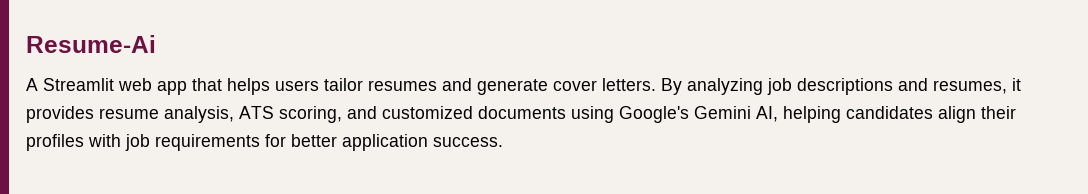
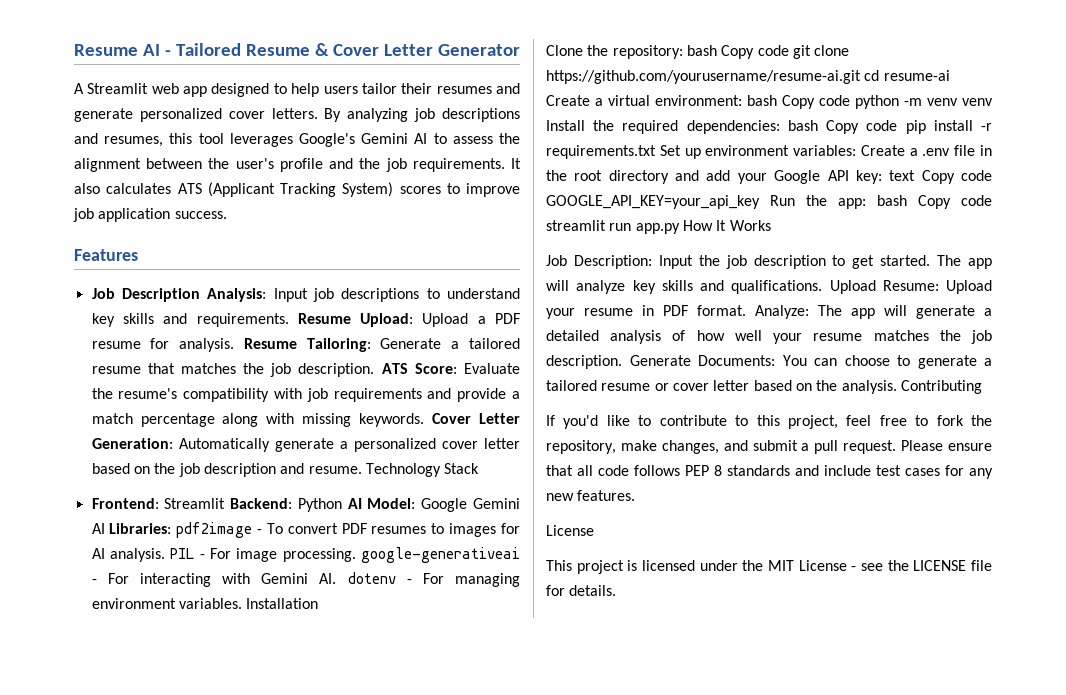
[26,35,156,53] Resume-Ai -> [74,43,520,56] Resume AI - Tailored Resume & Cover Letter Generator
[192,78,270,95] that helps -> [211,83,320,97] designed to help
(363, 84) none -> [401,83,433,94] their
(548, 87) none -> [139,108,222,122] personalized
[1012,78,1021,91] [26,106,1016,123] [26,134,503,151] it provides resume analysis, ATS scoring, and customized documents using Google's Gemini AI, helping candidates align their profiles with job requirements for better application success. -> [169,133,520,147] [74,158,521,172] [74,182,520,197] [73,208,227,222] [74,249,138,261] [91,288,520,302] [91,313,520,327] [91,338,520,352] [91,363,520,377] [91,388,520,402] [91,413,520,427] [91,438,520,452] [91,463,480,477] [91,498,520,512] [91,522,520,538] [91,547,520,563] [91,572,520,587] [91,598,319,609] [546,45,850,59] [546,70,950,84] [546,95,993,109] [546,120,992,134] [546,145,992,159] [546,170,993,184] [546,195,992,209] [546,220,771,234] [546,255,992,269] [546,280,992,294] [546,305,992,319] [546,330,992,344] [546,355,992,369] [546,380,982,394] [546,415,992,429] [546,440,993,454] [546,465,993,479] [546,490,636,501] [546,525,594,536] [546,560,992,574] [546,585,617,596] this tool leverages Google's Gemini AI to assess the alignment between the user's profile and the job requirements. It also calculates ATS (Applicant Tracking System) scores to improve job application success. // Features // Job Description Analysis: Input job descriptions to understand key skills and requirements. Resume Upload: Upload a PDF resume for analysis. Resume Tailoring: Generate a tailored resume that matches the job description. ATS Score: Evaluate the resume's compatibility with job requirements and provide a match percentage along with missing keywords. Cover Letter Generation: Automatically generate a personalized cover letter based on the job description and resume. Technology Stack // Frontend: Streamlit Backend: Python AI Model: Google Gemini AI Libraries: pdf2image - To convert PDF resumes to images for AI analysis. PIL - For image processing. google-generativeai - For interacting with Gemini AI. dotenv - For managing environment variables. Installation // Clone the repository: bash Copy code git clone https://github.com/yourusername/resume-ai.git cd resume-ai Create a virtual environment: bash Copy code python -m venv venv Install the required dependencies: bash Copy code pip install -r requirements.txt Set up environment variables: Create a .env file in the root directory and add your Google API key: text Copy code GOOGLE_API_KEY=your_api_key Run the app: bash Copy code streamlit run app.py How It Works // Job Description: Input the job description to get started. The app will analyze key skills and qualifications. Upload Resume: Upload your resume in PDF format. Analyze: The app will generate a detailed analysis of how well your resume matches the job description. Generate Documents: You can choose to generate a tailored resume or cover letter based on the analysis. Contributing // If you'd like to contribute to this project, feel free to fork the repository, make changes, and submit a pull request. Please ensure that all code follows PEP 8 standards and include test cases for any new features. // License // This project is licensed under the MIT License - see the LICENSE file for details.

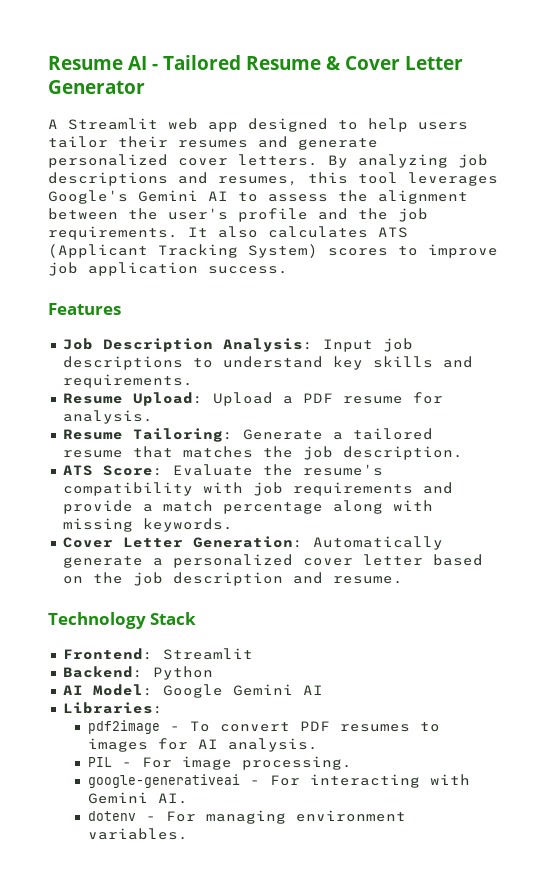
(289, 320) none -> (193, 381) //
(235, 345) none -> (153, 417) //
(375, 370) none -> (463, 453) //
(425, 420) none -> (233, 525) //
(362, 470) none -> (403, 580) //
(226, 503) none -> (253, 654) //
(342, 505) none -> (213, 673) //
(105, 528) none -> (323, 690) //
(172, 528) none -> (163, 708) //
(165, 555) none -> (318, 745) //
(356, 555) none -> (352, 763) //
(337, 578) none -> (188, 798) //
[246,598,319,609] [546,45,850,59] [546,70,950,84] [546,95,993,109] [546,120,992,134] [546,145,992,159] [546,170,993,184] [546,195,992,209] [546,220,771,234] [546,255,992,269] [546,280,992,294] [546,305,992,319] [546,330,992,344] [546,355,992,369] [546,380,982,394] [546,415,992,429] [546,440,993,454] [546,465,993,479] [546,490,636,501] [546,525,594,536] [546,560,992,574] [546,585,617,596] Installation // Clone the repository: bash Copy code git clone https://github.com/yourusername/resume-ai.git cd resume-ai Create a virtual environment: bash Copy code python -m venv venv Install the required dependencies: bash Copy code pip install -r requirements.txt Set up environment variables: Create a .env file in the root directory and add your Google API key: text Copy code GOOGLE_API_KEY=your_api_key Run the app: bash Copy code streamlit run app.py How It Works // Job Description: Input the job description to get started. The app will analyze key skills and qualifications. Upload Resume: Upload your resume in PDF format. Analyze: The app will generate a detailed analysis of how well your resume matches the job description. Generate Documents: You can choose to generate a tailored resume or cover letter based on the analysis. Contributing // If you'd like to contribute to this project, feel free to fork the repository, make changes, and submit a pull request. Please ensure that all code follows PEP 8 standards and include test cases for any new features. // License // This project is licensed under the MIT License - see the LICENSE file for details. -> (188, 834) none

